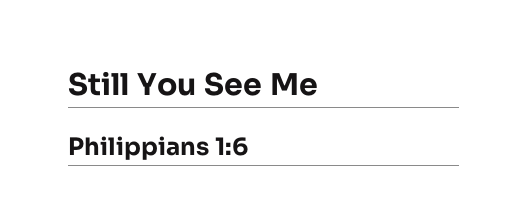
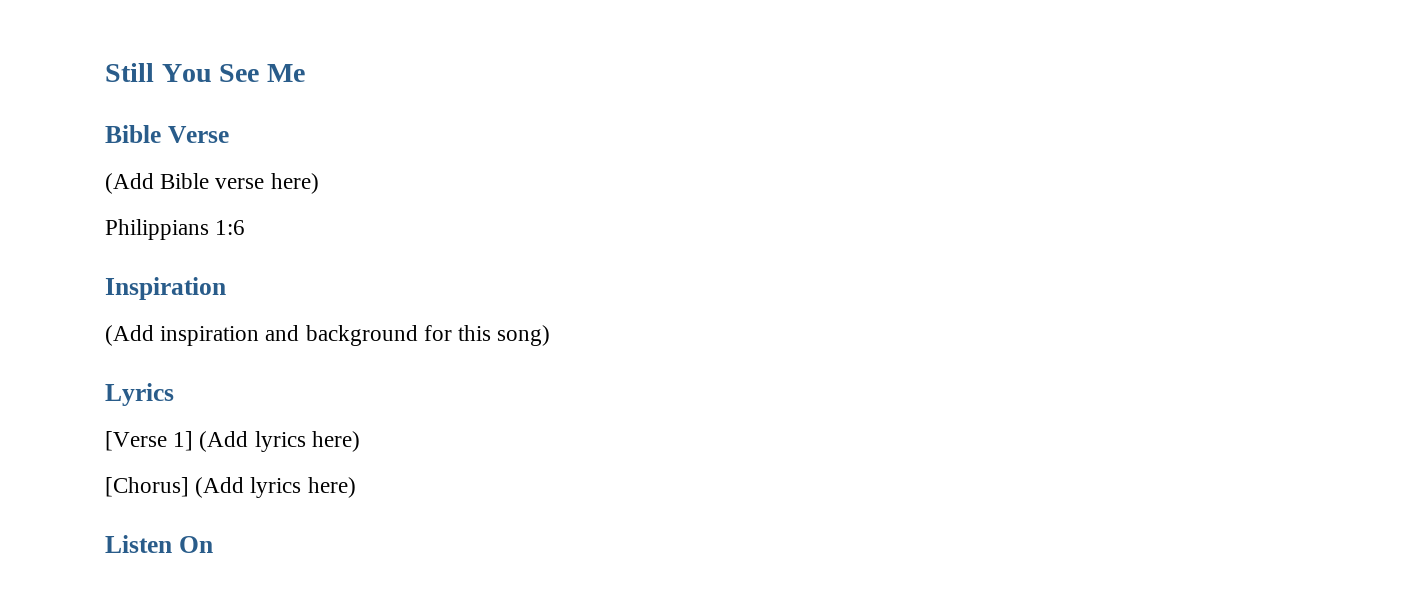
[68,136,249,160] Philippians 1:6 -> [105,125,229,143] [105,173,319,194] [105,219,246,240] [105,277,226,300] [105,325,551,346] [105,383,174,406] [105,431,360,452] [105,477,356,498] [105,535,213,553] Bible Verse // (Add Bible verse here) // Philippians 1:6 // Inspiration // (Add inspiration and background for this song) // Lyrics // [Verse 1] (Add lyrics here) // [Chorus] (Add lyrics here) // Listen On

